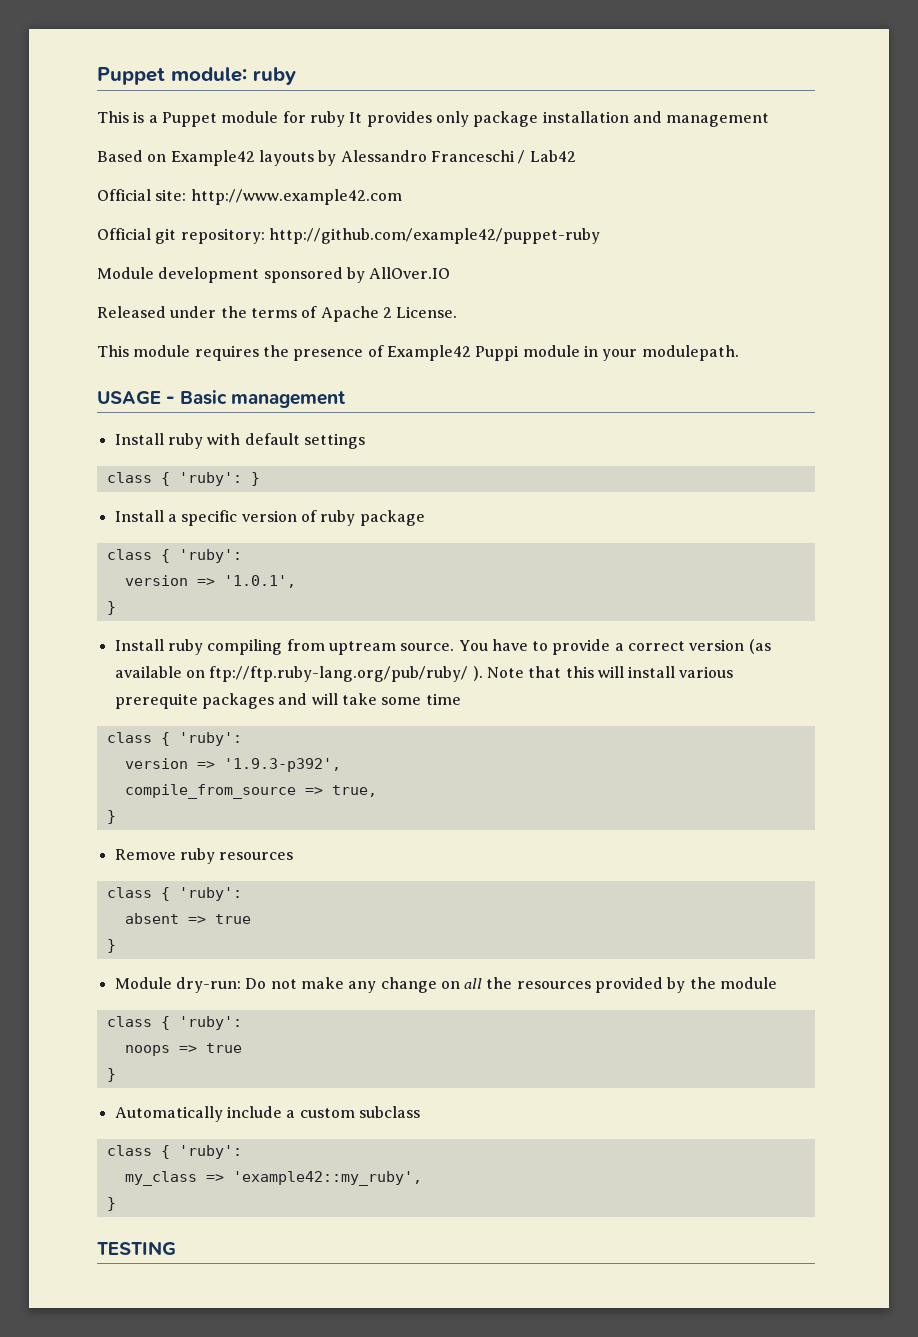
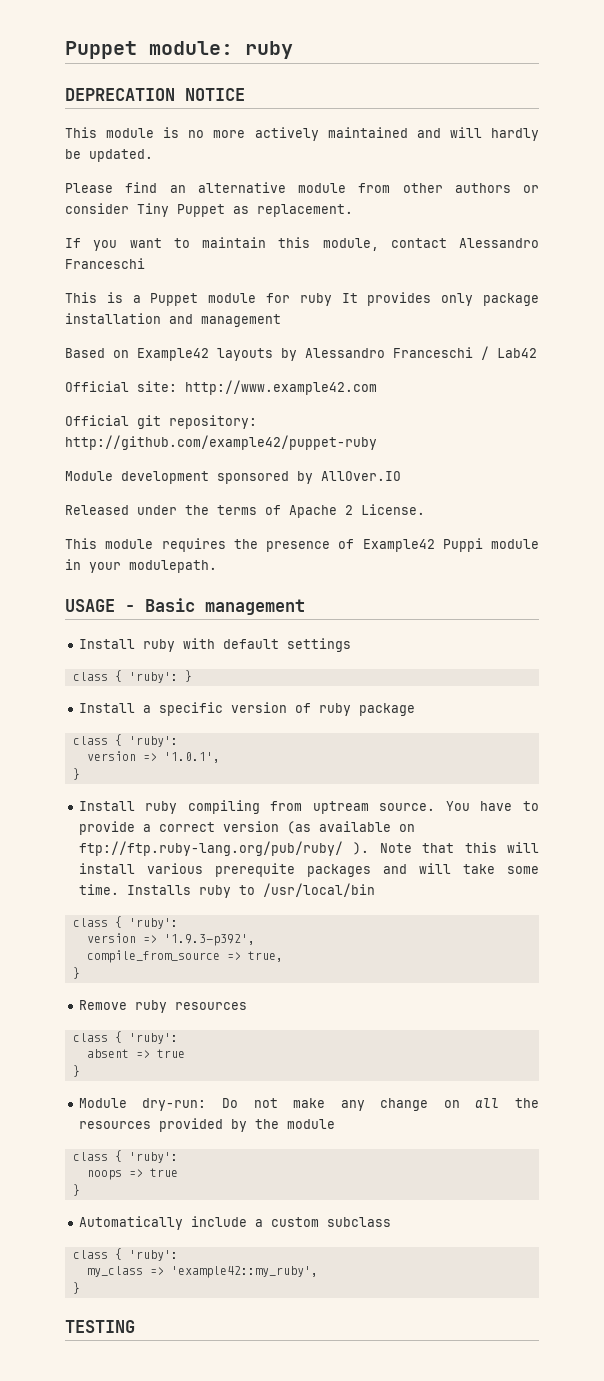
(296, 76) none -> [65,88,245,101] [65,127,539,141] [65,149,153,162] [65,182,539,193] [65,203,353,217] [65,237,539,251] [65,258,145,269] // DEPRECATION NOTICE // This module is no more actively maintained and will hardly be updated. // Please find an alternative module from other authors or consider Tiny Puppet as replacement. // If you want to maintain this module, contact Alessandro Franceschi
[425,693,461,705] time -> [78,883,375,898] time. Installs ruby to /usr/local/bin

